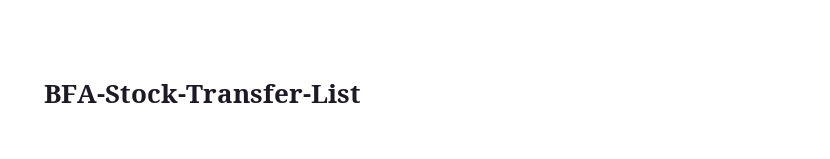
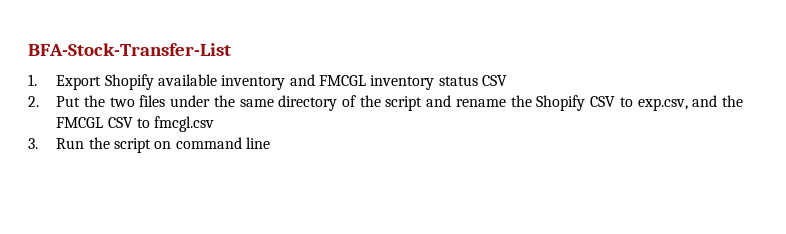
(361, 93) none -> [28,74,507,90] [28,95,743,111] [56,116,215,132] [28,137,270,153] // 1. Export Shopify available inventory and FMCGL inventory status CSV // 2. Put the two files under the same directory of the script and rename the Shopify CSV to exp.csv, and the FMCGL CSV to fmcgl.csv // 3. Run the script on command line

